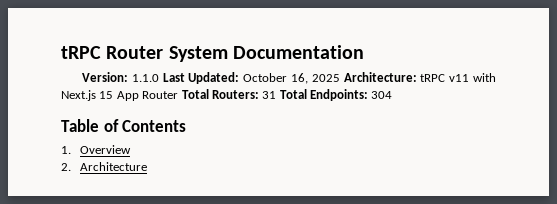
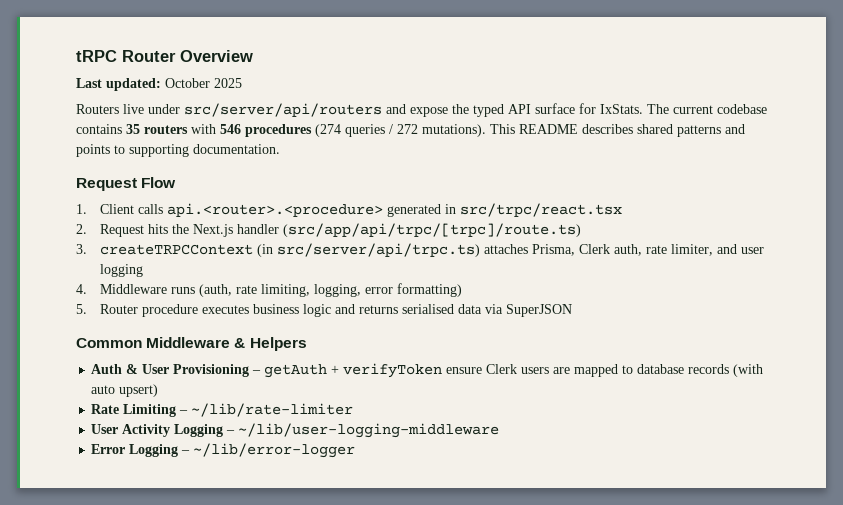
[168,45,364,62] [81,72,497,84] [61,89,393,101] [61,119,187,132] [61,145,131,154] [61,162,147,171] System Documentation // Version: 1.1.0 Last Updated: October 16, 2025 Architecture: tRPC v11 with Next.js 15 App Router Total Routers: 31 Total Endpoints: 304 // Table of Contents // 1. Overview // 2. Architecture -> [180,50,253,62] [76,78,242,91] [76,103,767,117] [76,124,745,137] [76,144,280,157] [76,177,177,191] [76,203,623,217] [76,223,582,237] [76,243,765,257] [100,264,144,277] [76,283,463,297] [76,304,573,317] [76,337,307,351] [91,363,764,378] [91,384,159,397] [91,403,354,417] [91,423,500,438] [91,443,356,458] Overview // Last updated: October 2025 // Routers live under src/server/api/routers and expose the typed API surface for IxStats. The current codebase contains 35 routers with 546 procedures (274 queries / 272 mutations). This README describes shared patterns and points to supporting documentation. // Request Flow // 1. Client calls api.<router>.<procedure> generated in src/trpc/react.tsx // 2. Request hits the Next.js handler (src/app/api/trpc/[trpc]/route.ts) // 3. createTRPCContext (in src/server/api/trpc.ts) attaches Prisma, Clerk auth, rate limiter, and user logging // 4. Middleware runs (auth, rate limiting, logging, error formatting) // 5. Router procedure executes business logic and returns serialised data via SuperJSON // Common Middleware & Helpers // Auth & User Provisioning – getAuth + verifyToken ensure Clerk users are mapped to database records (with auto upsert) // Rate Limiting – ~/lib/rate-limiter // User Activity Logging – ~/lib/user-logging-middleware // Error Logging – ~/lib/error-logger

